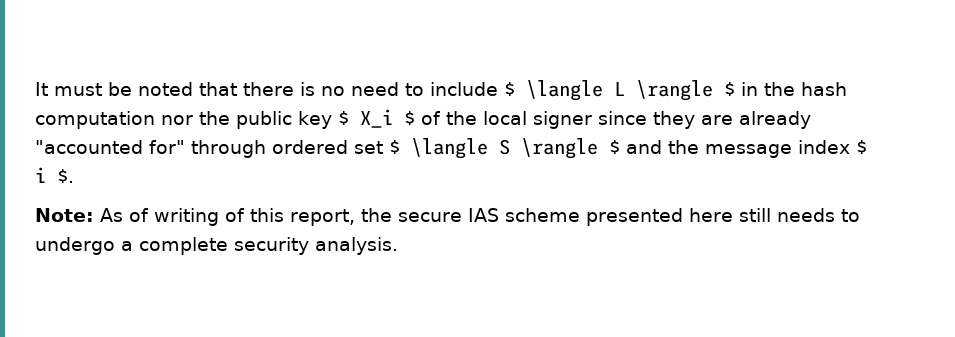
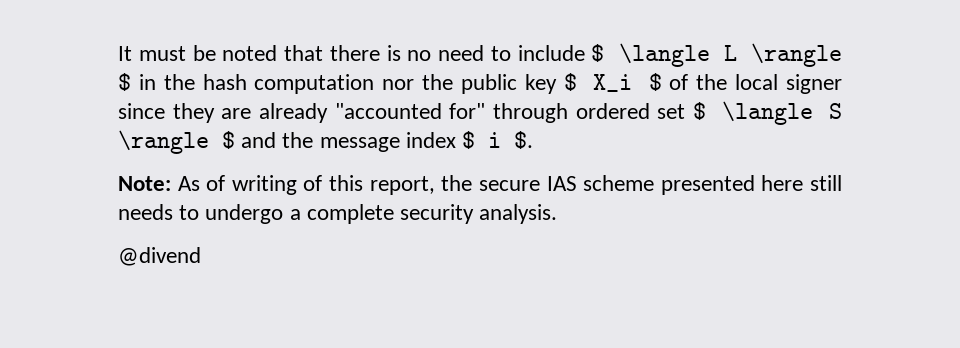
(398, 246) none -> [118,247,201,266] // @divend

